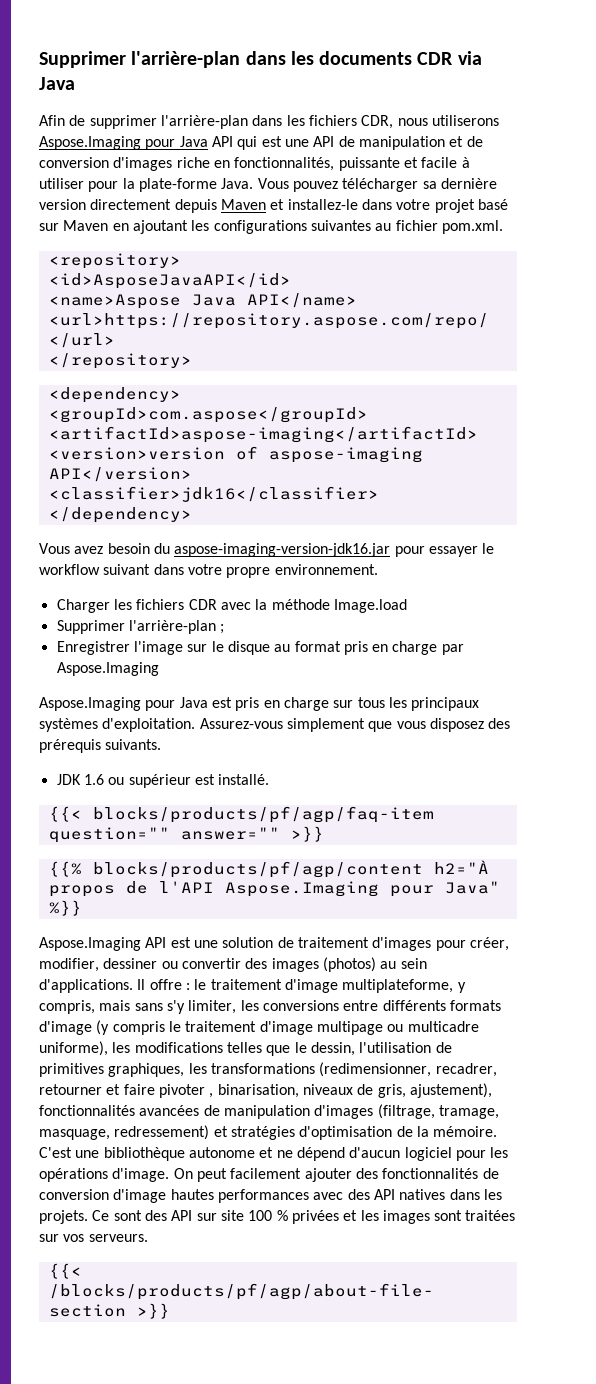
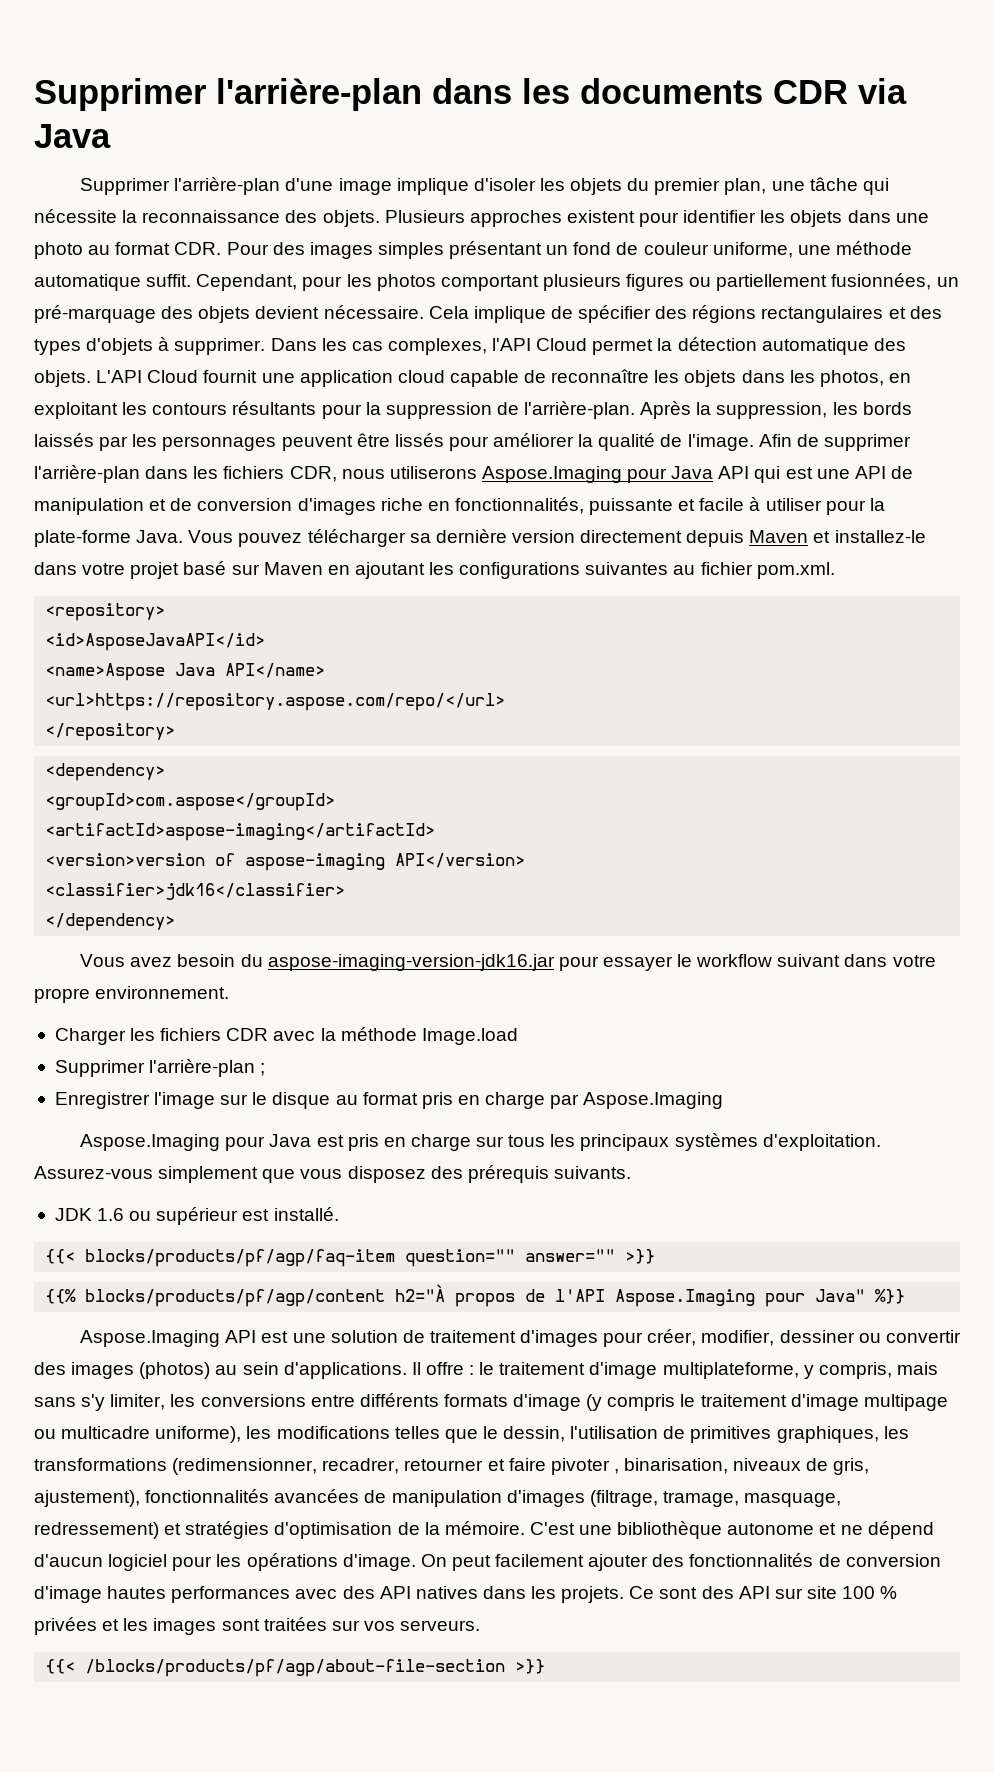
(75, 83) none -> [80,177,889,195] [34,209,929,227] [34,241,912,259] [34,273,959,291] [34,305,942,323] [34,337,906,355] [34,369,911,387] [34,401,912,419] [34,433,754,451] Supprimer l'arrière-plan d'une image implique d'isoler les objets du premier plan, une tâche qui nécessite la reconnaissance des objets. Plusieurs approches existent pour identifier les objets dans une photo au format CDR. Pour des images simples présentant un fond de couleur uniforme, une méthode automatique suffit. Cependant, pour les photos comportant plusieurs figures ou partiellement fusionnées, un pré-marquage des objets devient nécessaire. Cela implique de spécifier des régions rectangulaires et des types d'objets à supprimer. Dans les cas complexes, l'API Cloud permet la détection automatique des objets. L'API Cloud fournit une application cloud capable de reconnaître les objets dans les photos, en exploitant les contours résultants pour la suppression de l'arrière-plan. Après la suppression, les bords laissés par les personnages peuvent être lissés pour améliorer la qualité de l'image.

